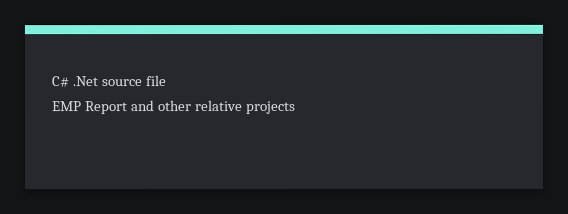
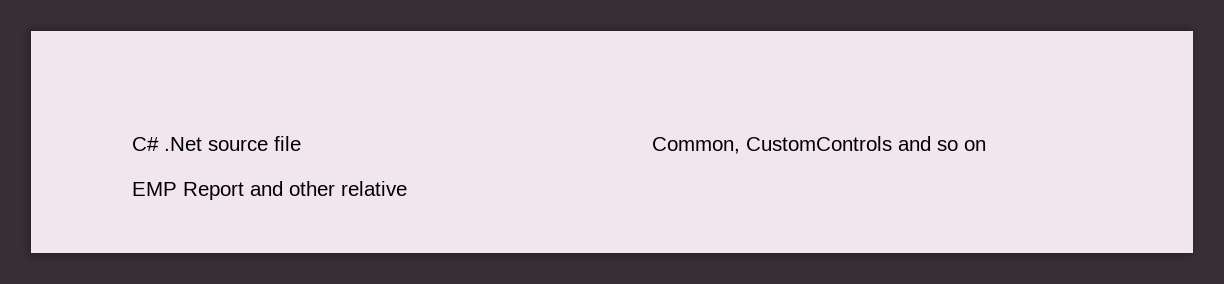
[244,100,296,115] projects -> [652,136,986,154] // Common, CustomControls and so on

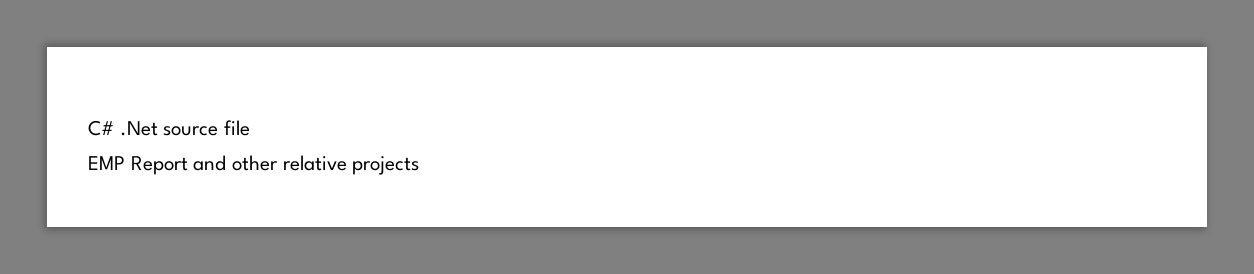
[652,136,986,154] // Common, CustomControls and so on -> [352,156,420,175] projects

